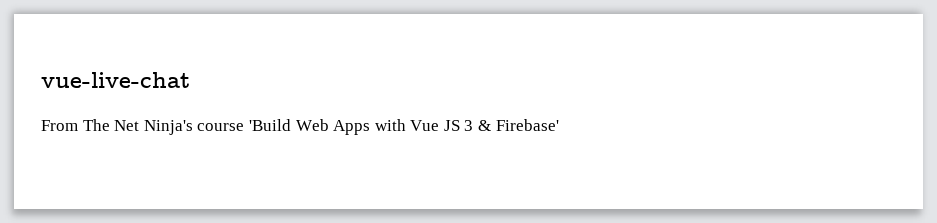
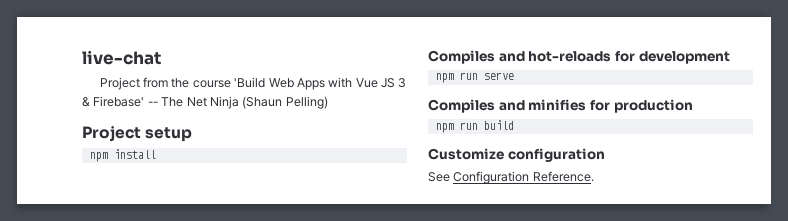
[41,72,190,88] [41,119,193,135] vue-live-chat // From The Net Ninja's -> [82,50,161,65] [99,77,190,90] live-chat // Project from the
(559, 125) none -> [147,96,328,109] [82,126,193,142] [89,149,156,162] [428,50,730,64] [435,72,514,83] [428,99,693,113] [435,120,514,133] [428,148,605,162] [428,171,594,184] -- The Net Ninja (Shaun Pelling) // Project setup // npm install // Compiles and hot-reloads for development // npm run serve // Compiles and minifies for production // npm run build // Customize configuration // See Configuration Reference.

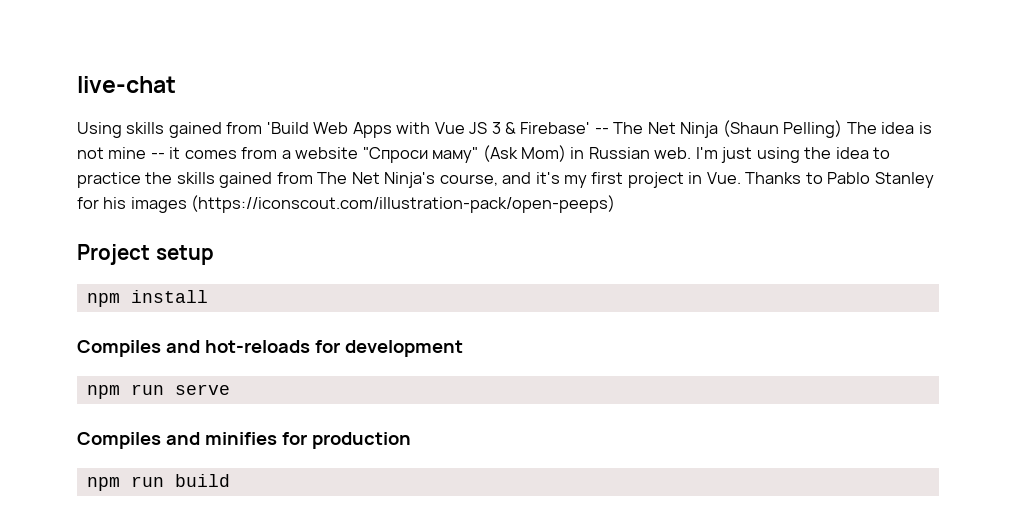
[99,77,231,90] Project from the course -> [77,122,263,138] Using skills gained from
(328, 102) none -> [846,122,932,134] [77,145,891,163] [77,172,934,188] [77,195,616,213] The idea is not mine -- it comes from a website "Спроси маму" (Ask Mom) in Russian web. I'm just using the idea to practice the skills gained from The Net Ninja's course, and it's my first project in Vue. Thanks to Pablo Stanley for his images (https://iconscout.com/illustration-pack/open-peeps)
[428,148,605,162] [428,171,594,184] // Customize configuration // See Configuration Reference. -> (230, 480) none

